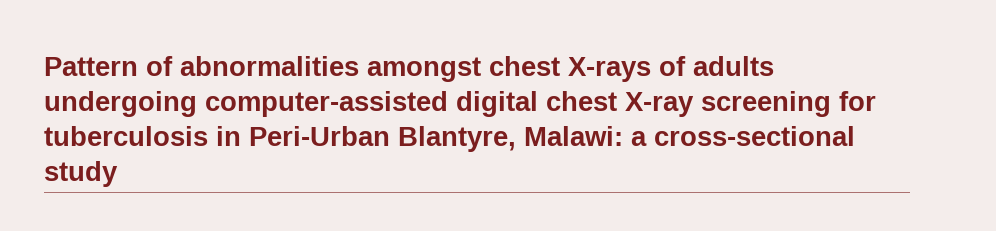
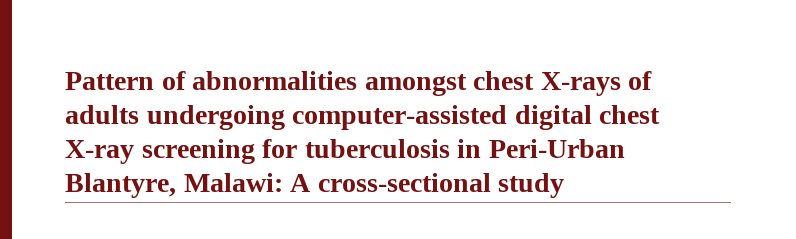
[631,131,647,146] a -> [290,174,312,192] A

